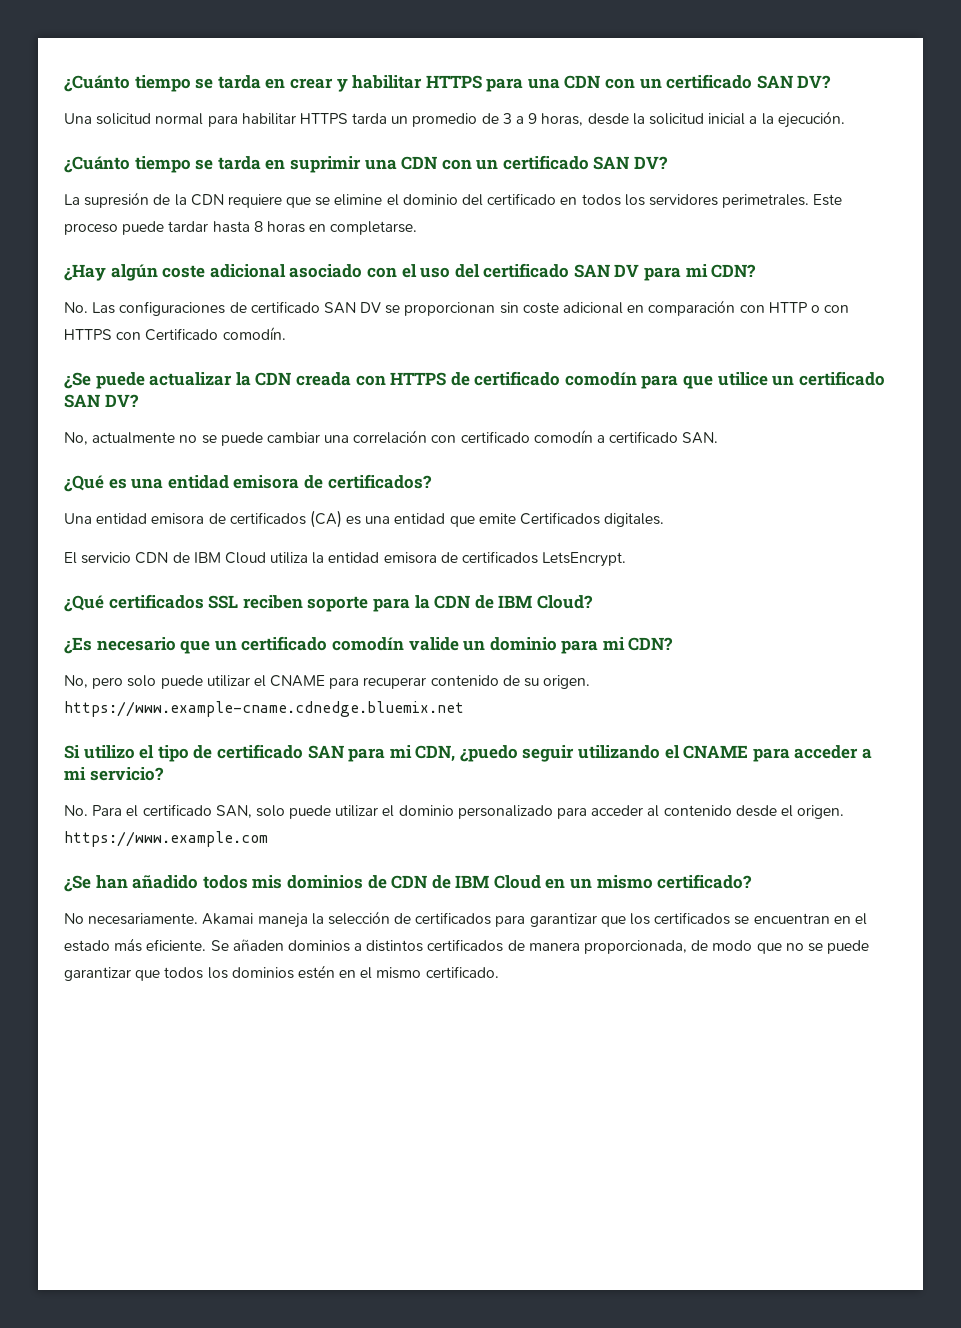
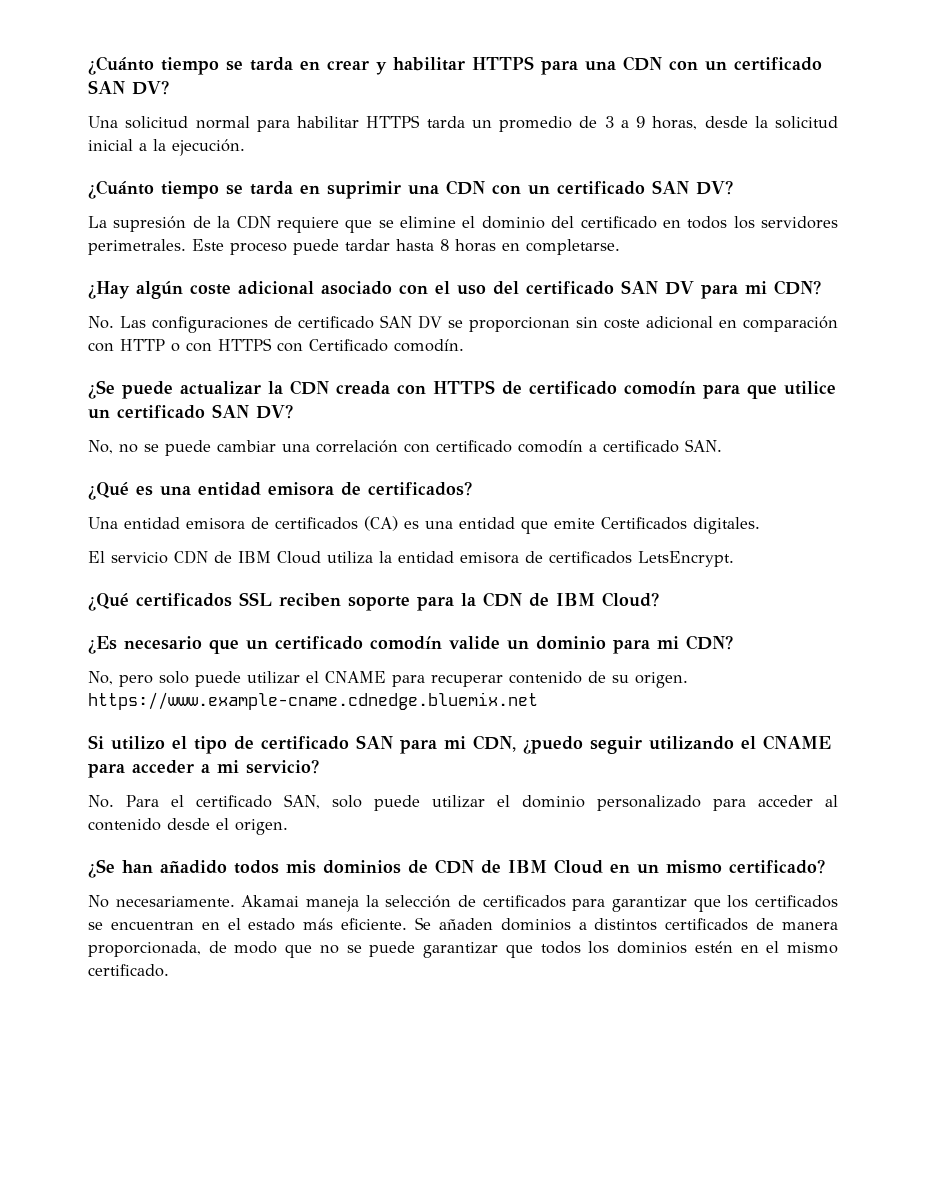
[92,432,176,444] actualmente -> (113, 447) none
[64,831,268,847] https://www.example.com -> (288, 827) none

